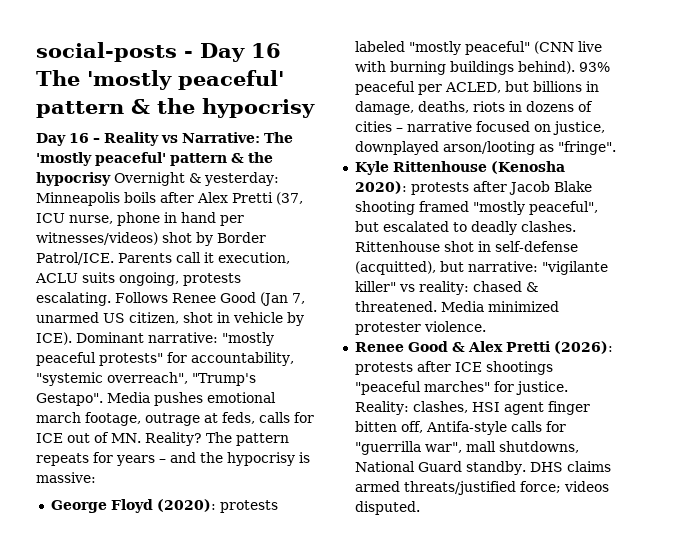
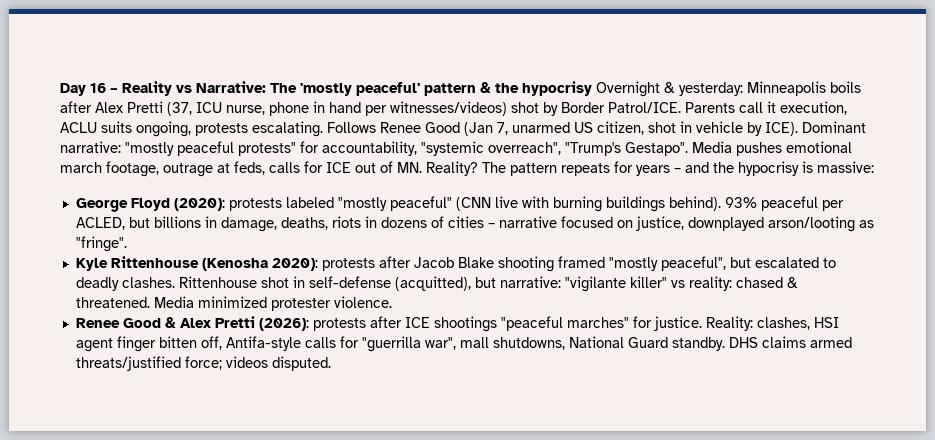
[36,42,281,62] [36,70,284,90] [36,98,315,118] social-posts - Day 16 The 'mostly peaceful' pattern & the hypocrisy // -> (60, 89) none

